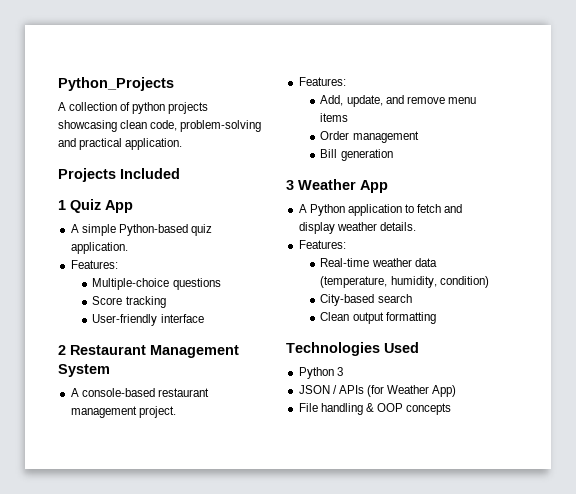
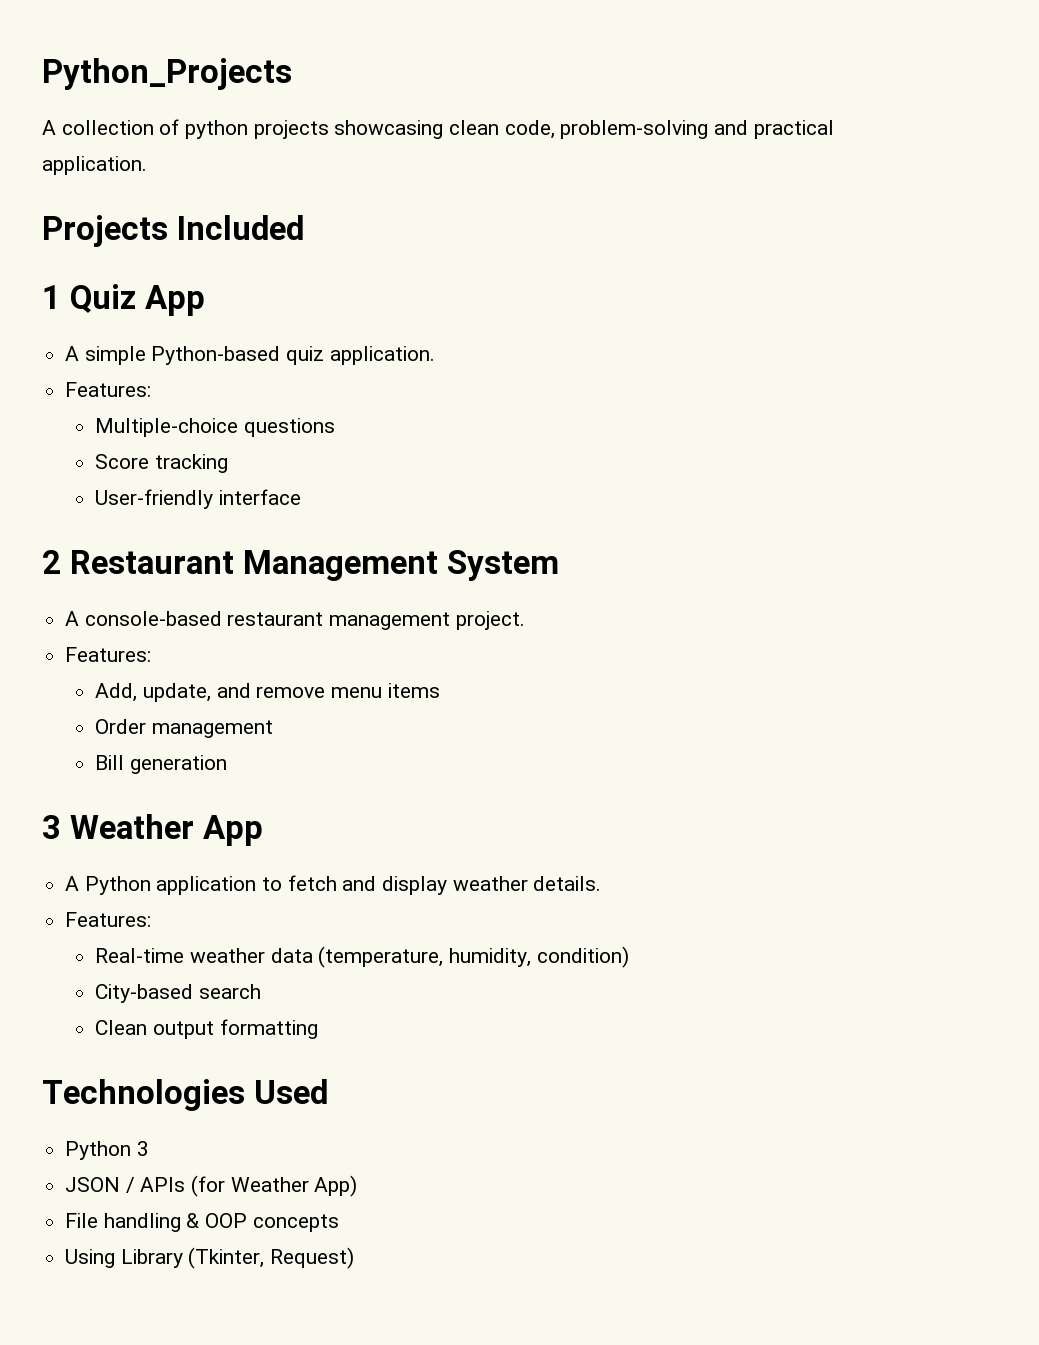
(452, 409) none -> [65,1247,355,1269] // Using Library (Tkinter, Request)

